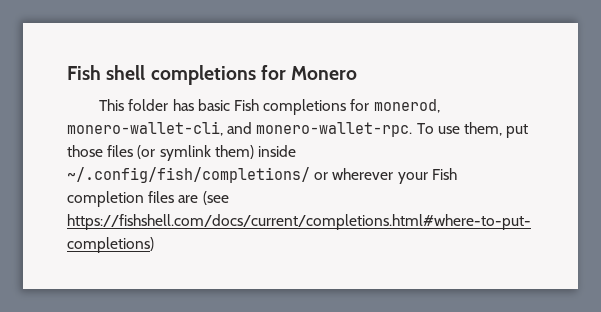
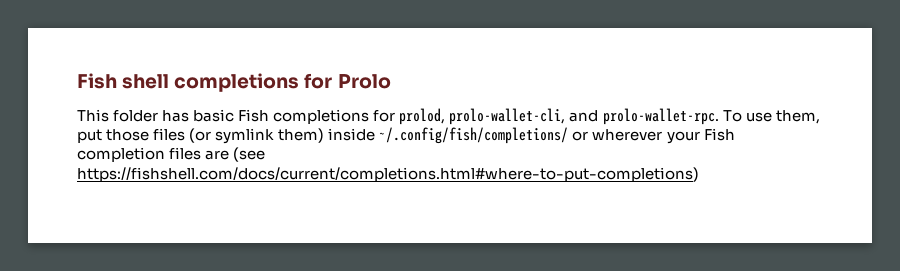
[291,66,358,80] Monero -> [337,74,391,89] Prolo
[373,99,440,113] [67,121,413,137] monerod, monero-wallet-cli, and monero-wallet-rpc. -> [399,108,719,125] prolod, prolo-wallet-cli, and prolo-wallet-rpc.

